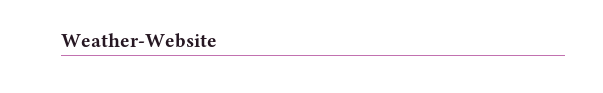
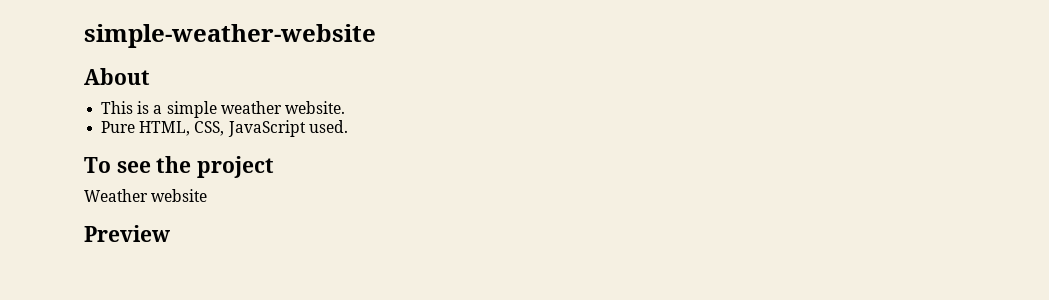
[61,33,217,48] Weather-Website -> [84,24,376,48] [84,68,150,85] [101,101,345,118] [101,120,348,137] [84,156,275,178] [84,189,208,202] [84,225,170,242] simple-weather-website // About // This is a simple weather website. // Pure HTML, CSS, JavaScript used. // To see the project // Weather website // Preview

